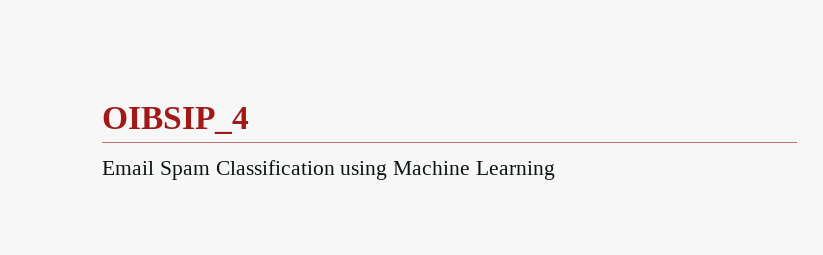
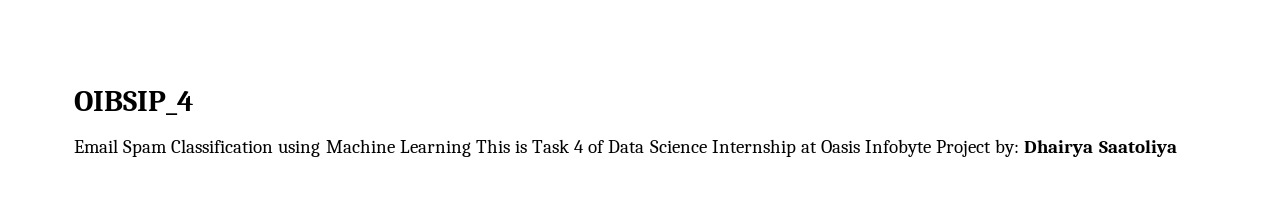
(556, 170) none -> [475,139,1177,157] This is Task 4 of Data Science Internship at Oasis Infobyte Project by: Dhairya Saatoliya

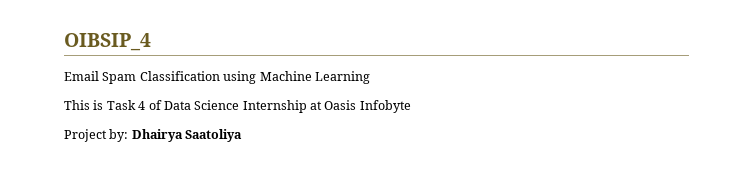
(471, 148) none -> (370, 77) //
(932, 148) none -> (411, 106) //

